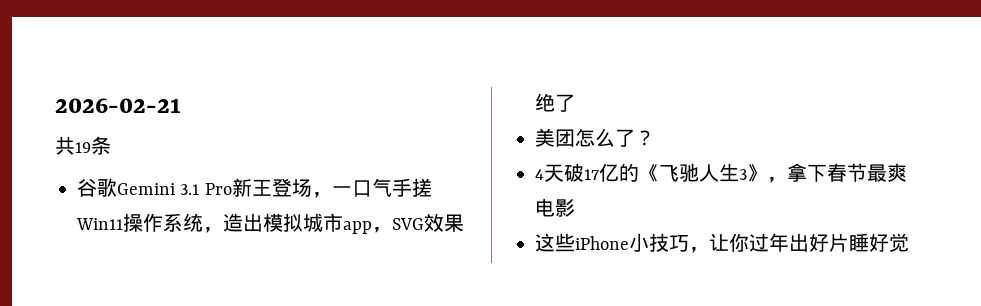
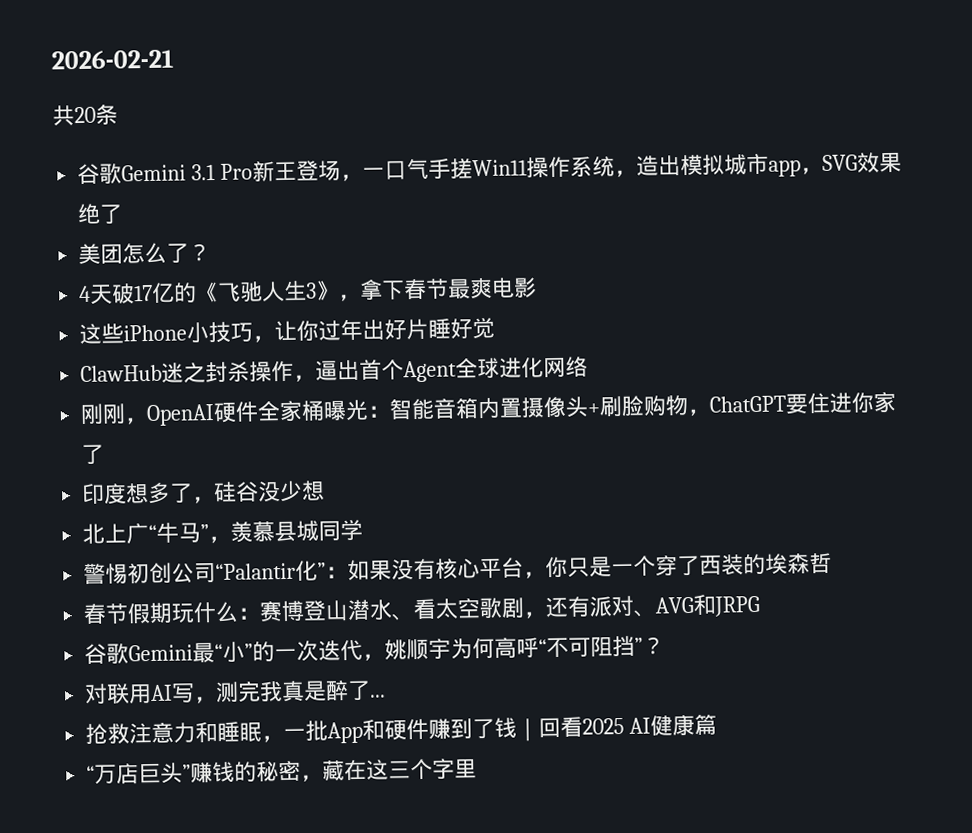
[75,142,91,153] 19 -> [74,106,96,124] 20
(909, 242) none -> [80,356,589,384] [80,391,897,427] [81,444,105,466] [81,480,326,505] [82,519,364,545] [83,552,833,585] [83,594,761,625] [84,635,666,664] [84,680,387,704] [85,714,718,745] [86,758,478,785] // ClawHub迷之封杀操作，逼出首个Agent全球进化网络 // 刚刚，OpenAI硬件全家桶曝光：智能音箱内置摄像头+刷脸购物，ChatGPT要住进你家了 // 印度想多了，硅谷没少想 // 北上广“牛马”，羡慕县城同学 // 警惕初创公司“Palantir化”：如果没有核心平台，你只是一个穿了西装的埃森哲 // 春节假期玩什么：赛博登山潜水、看太空歌剧，还有派对、AVG和JRPG // 谷歌Gemini最“小”的一次迭代，姚顺宇为何高呼“不可阻挡”？ // 对联用AI写，测完我真是醉了... // 抢救注意力和睡眠，一批App和硬件赚到了钱｜回看2025 AI健康篇 // “万店巨头”赚钱的秘密，藏在这三个字里

